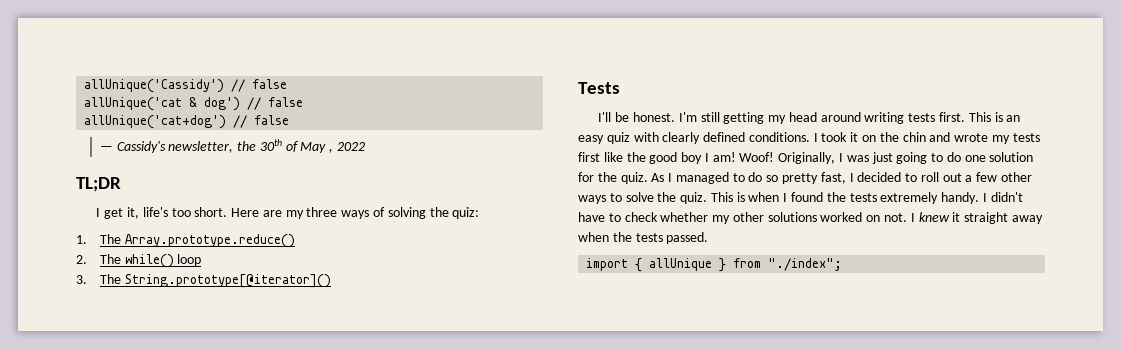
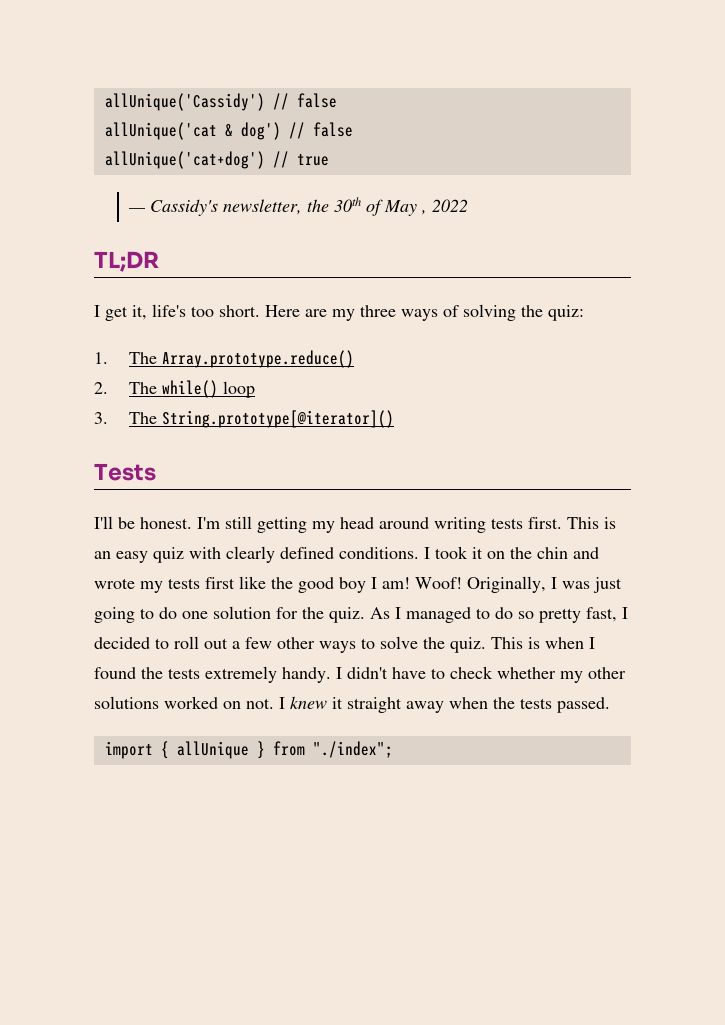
[254,115,290,125] false -> [296,154,329,166] true

